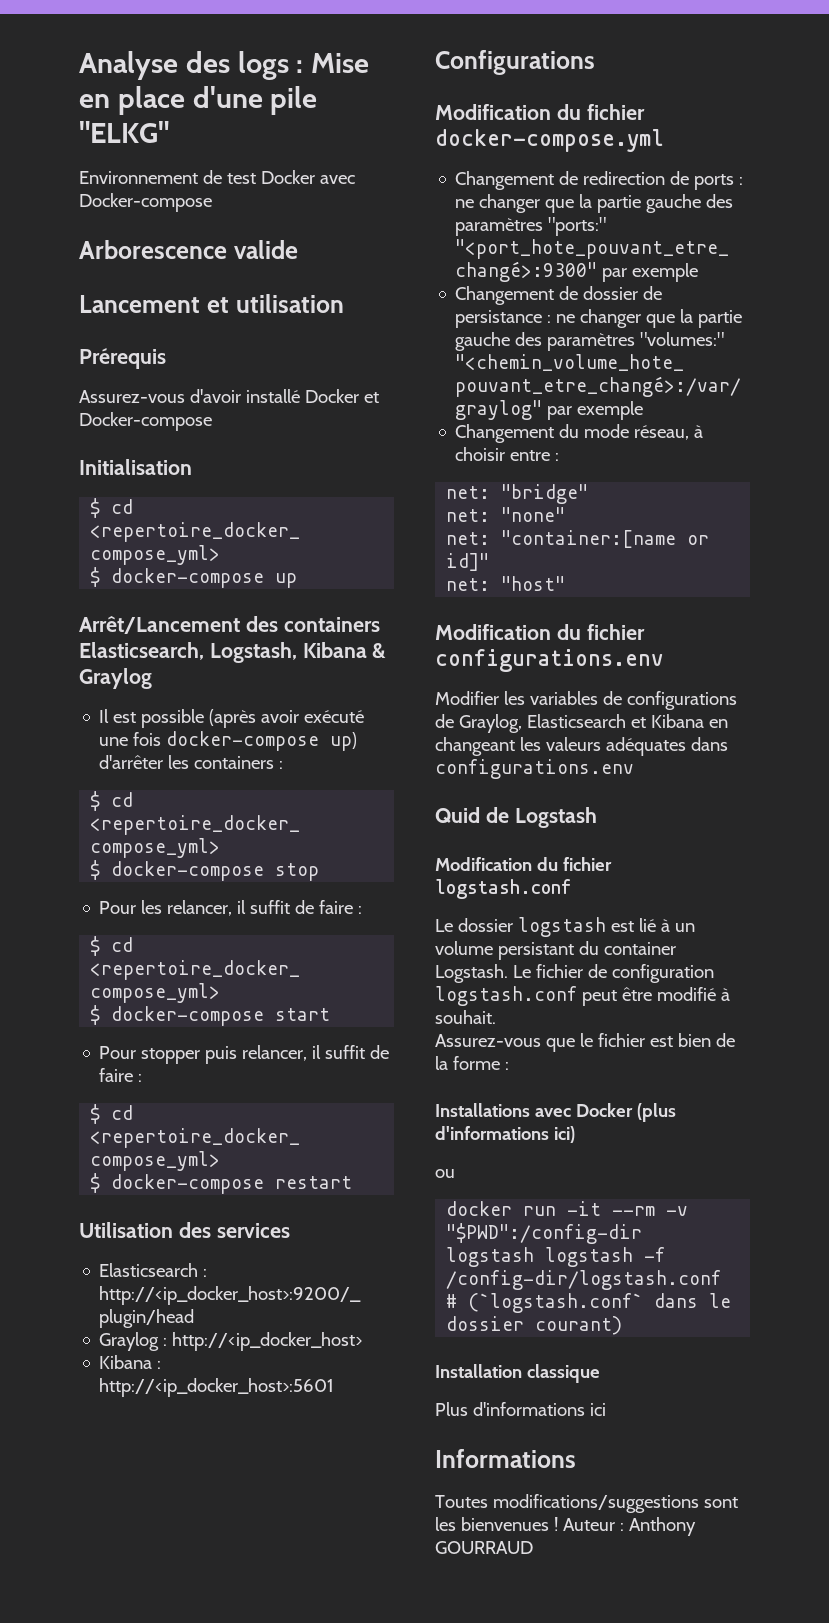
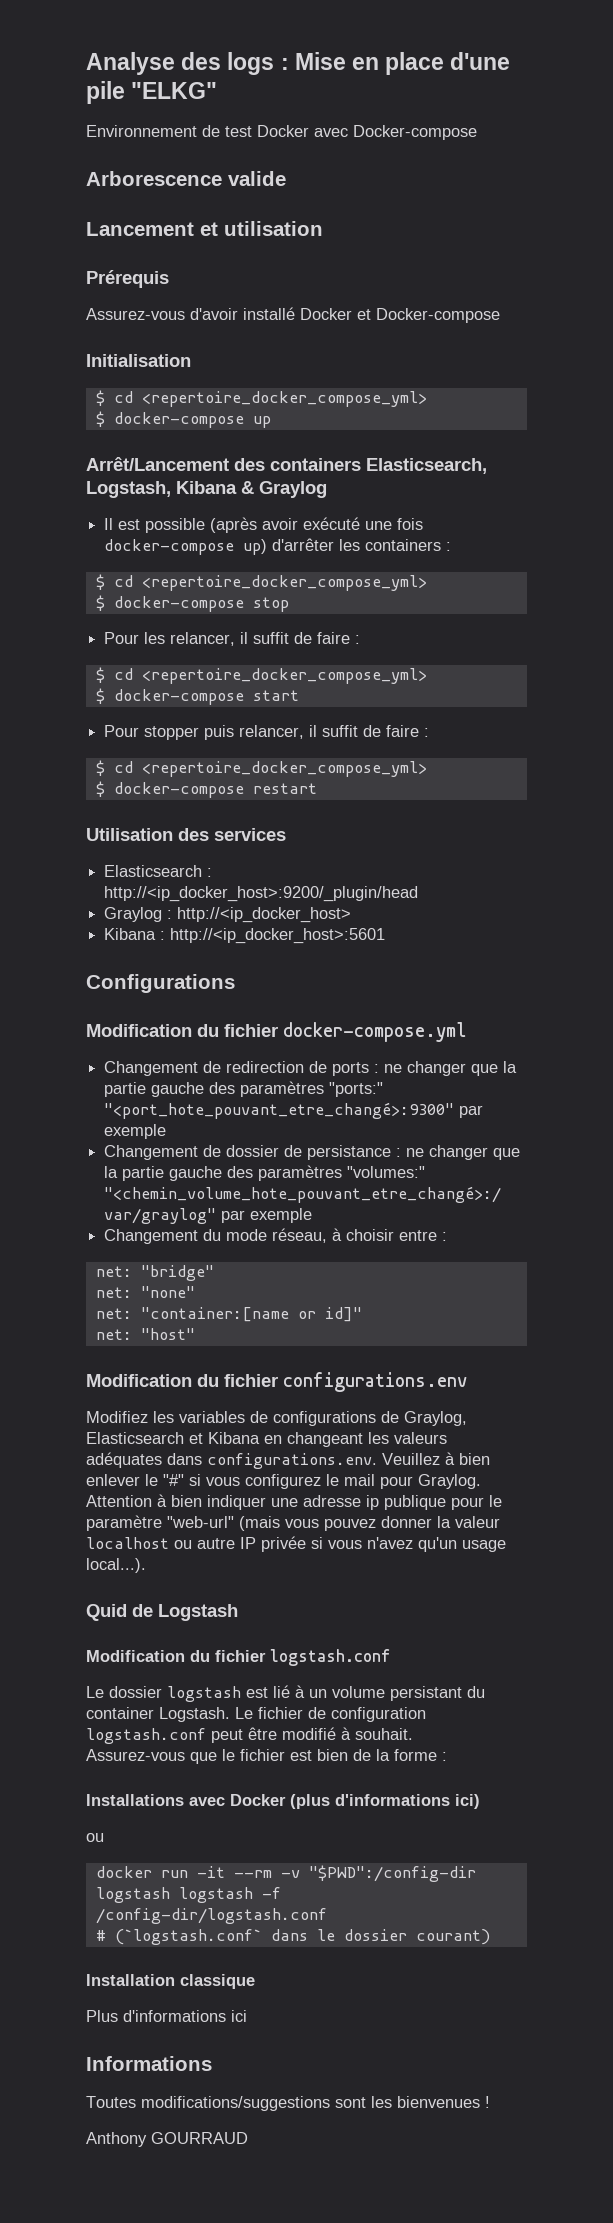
[435,691,499,705] Modifier -> [86,1411,148,1423] Modifiez
[435,759,634,779] configurations.env -> [207,1452,490,1469] [86,1474,481,1489] [86,1494,502,1510] [86,1515,500,1531] [86,1536,506,1552] [86,1558,146,1573] configurations.env. Veuillez à bien enlever le "#" si vous configurez le mail pour Graylog. Attention à bien indiquer une adresse ip publique pour le paramètre "web-url" (mais vous pouvez donner la valeur localhost ou autre IP privée si vous n'avez qu'un usage local...).
[562,1518,624,1531] Auteur : -> (490, 2102) //

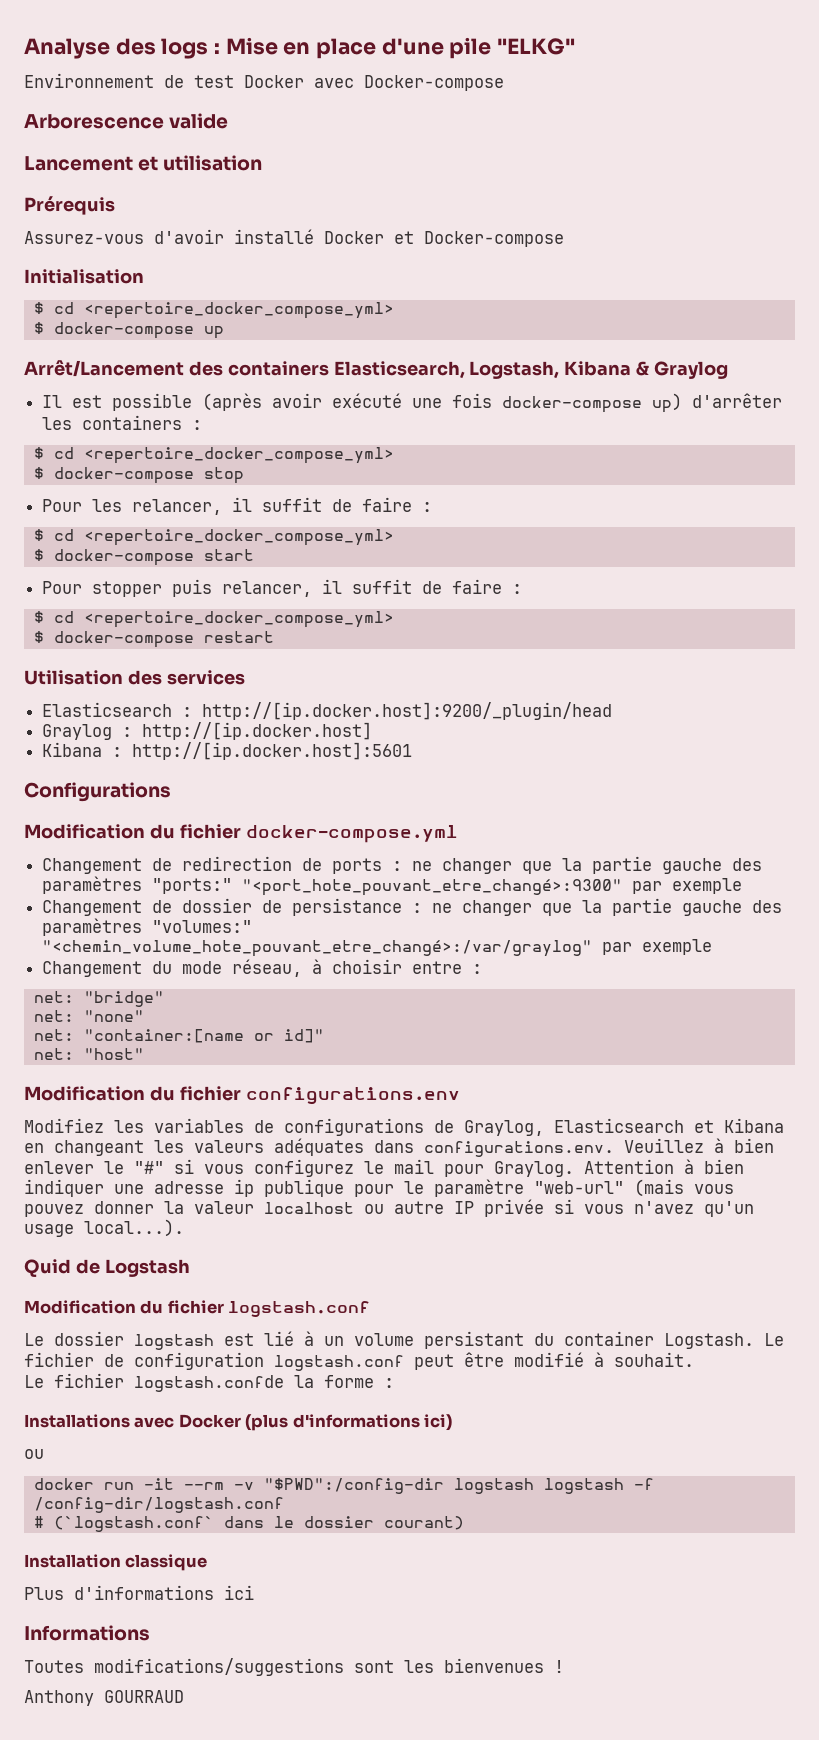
[104,886,419,902] http://<ip_docker_host>:9200/_plugin/head -> [202,702,613,720] http://[ip.docker.host]:9200/_plugin/head
[177,907,352,923] http://<ip_docker_host> -> [142,722,373,740] http://[ip.docker.host]
[170,928,386,944] http://<ip_docker_host>:5601 -> [132,742,413,760] http://[ip.docker.host]:5601
[86,1749,371,1764] Assurez-vous que le fichier est bien de -> [24,1373,284,1392] Le fichier logstash.confde

